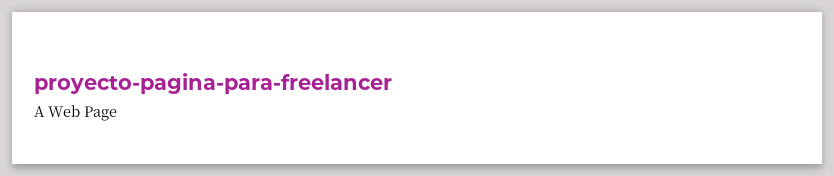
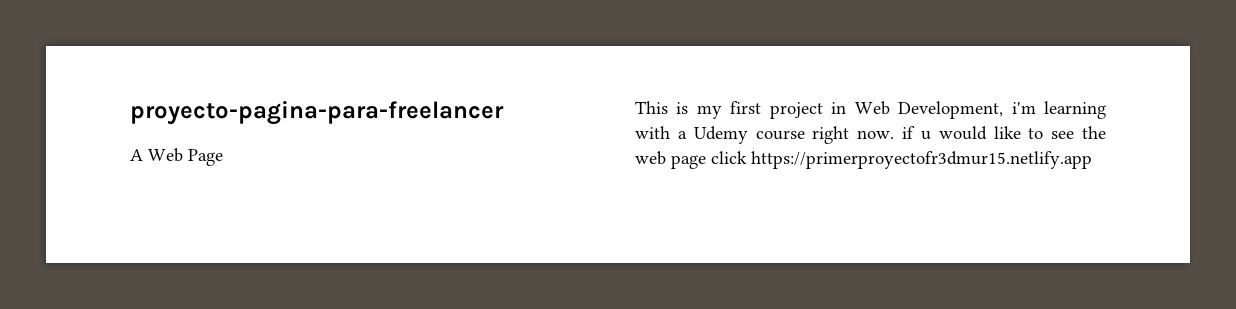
(117, 113) none -> [635,101,1106,119] [635,126,1106,144] [635,151,1092,169] // This is my first project in Web Development, i'm learning with a Udemy course right now. if u would like to see the web page click https://primerproyectofr3dmur15.netlify.app

